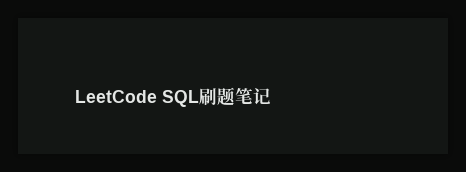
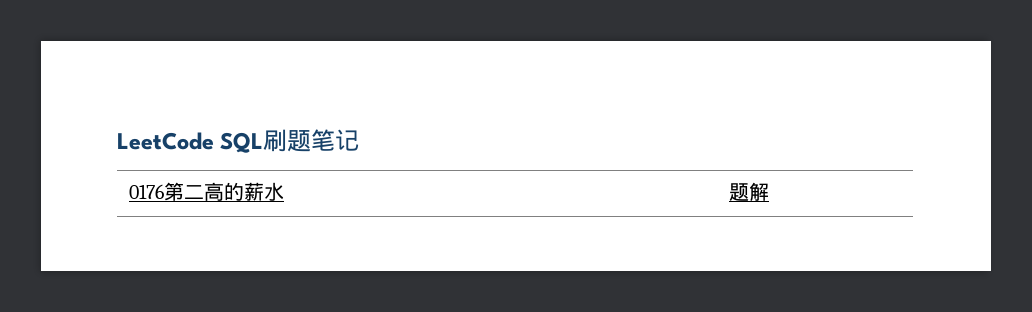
(271, 96) none -> [129,182,285,201] [729,182,770,201] // 0176第二高的薪水 | 题解

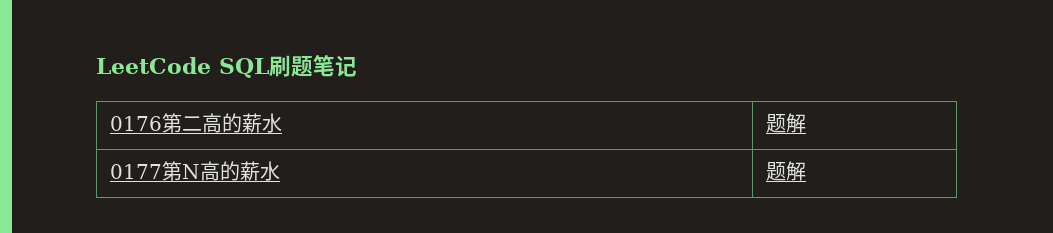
(770, 191) none -> [109,161,280,181] [765,161,806,181] // 0177第N高的薪水 | 题解

